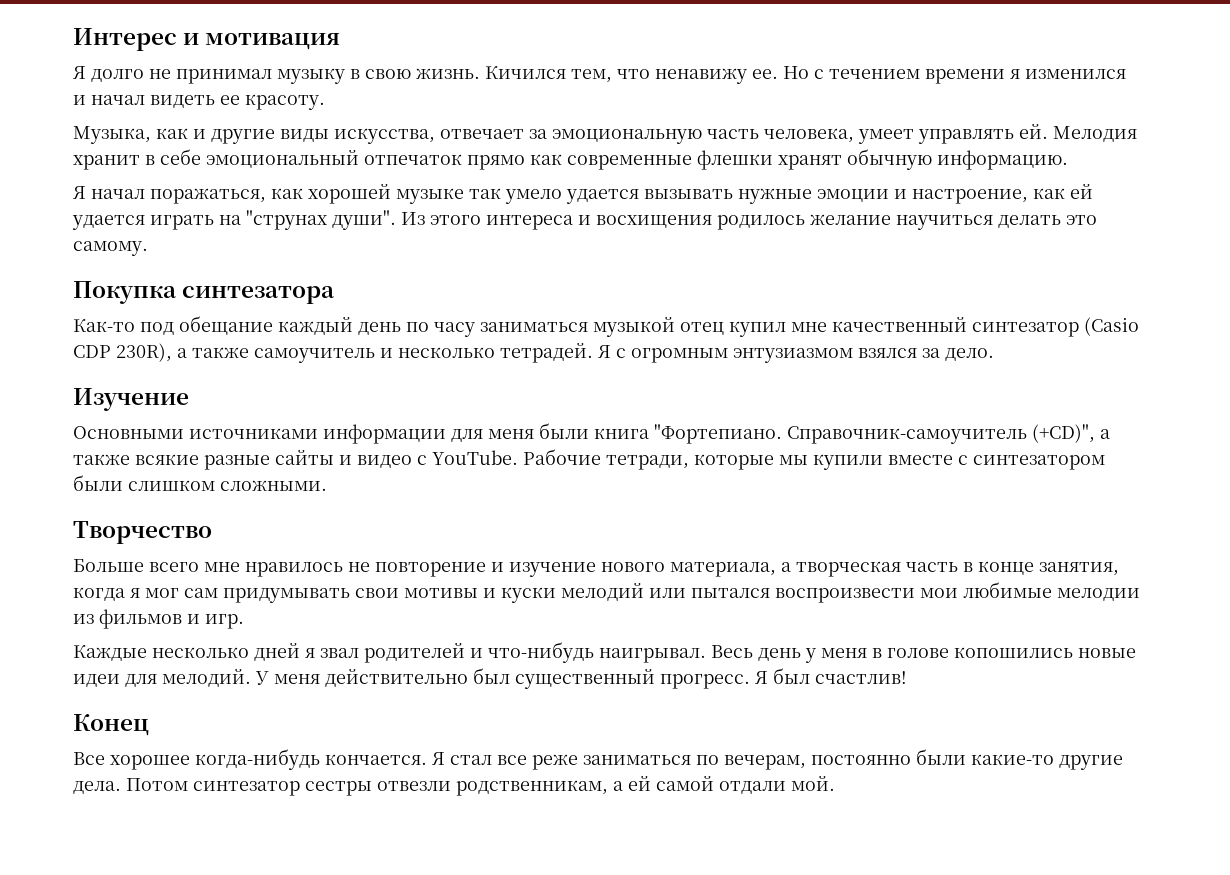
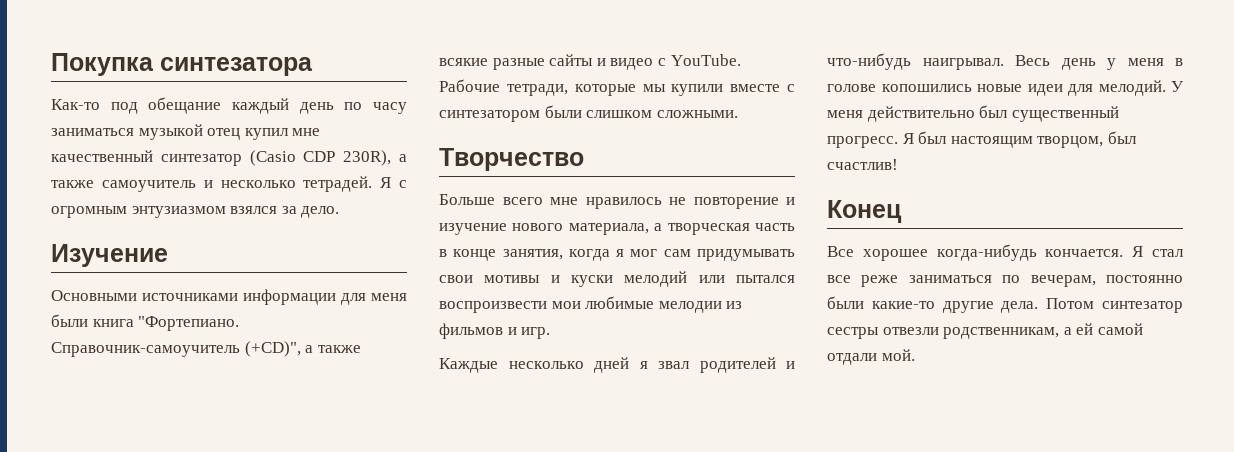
[73,28,341,51] [73,66,1126,84] [73,94,325,110] [73,124,1137,144] [73,149,1068,170] [73,184,1093,204] [72,210,1097,230] [73,241,148,256] Интерес и мотивация // Я долго не принимал музыку в свою жизнь. Кичился тем, что ненавижу ее. Но с течением времени я изменился и начал видеть ее красоту. // Музыка, как и другие виды искусства, отвечает за эмоциональную часть человека, умеет управлять ей. Мелодия хранит в себе эмоциональный отпечаток прямо как современные флешки хранят обычную информацию. // Я начал поражаться, как хорошей музыке так умело удается вызывать нужные эмоции и настроение, как ей удается играть на "струнах души". Из этого интереса и восхищения родилось желание научиться делать это самому. // -> (51, 64) none
(810, 676) none -> [950,131,1137,148] настоящим творцом, был

